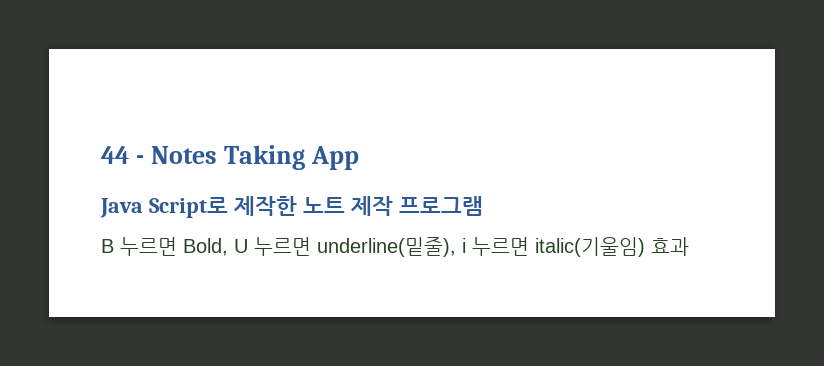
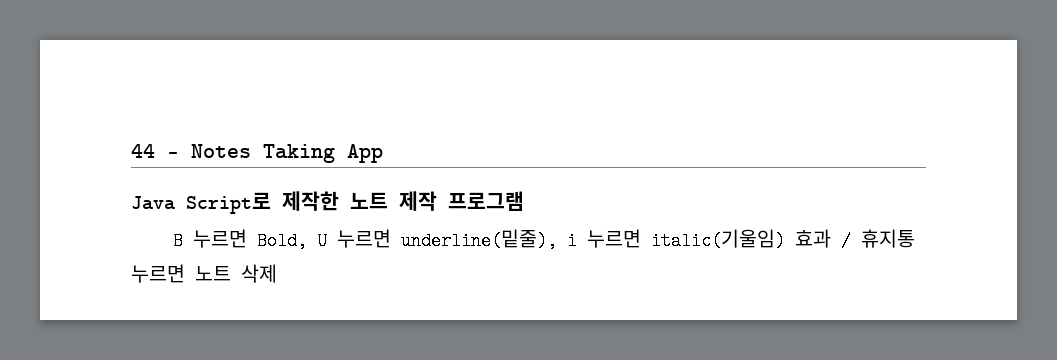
(689, 246) none -> [841,229,916,250] [131,264,277,283] / 휴지통 누르면 노트 삭제

